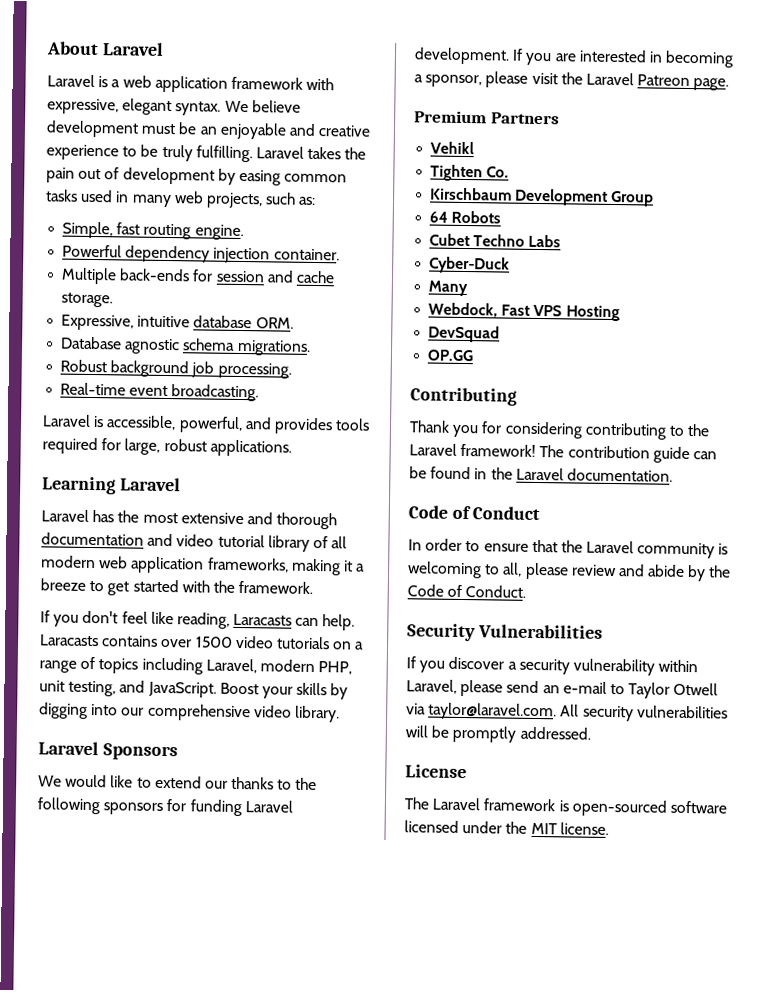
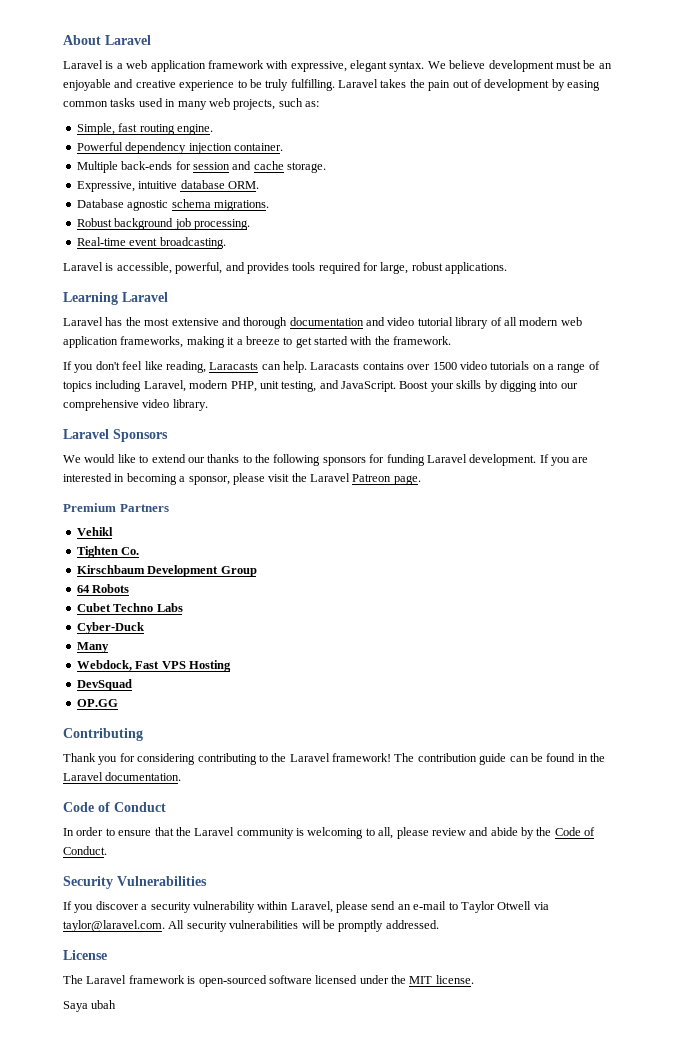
(609, 828) none -> [63,1000,117,1012] // Saya ubah

